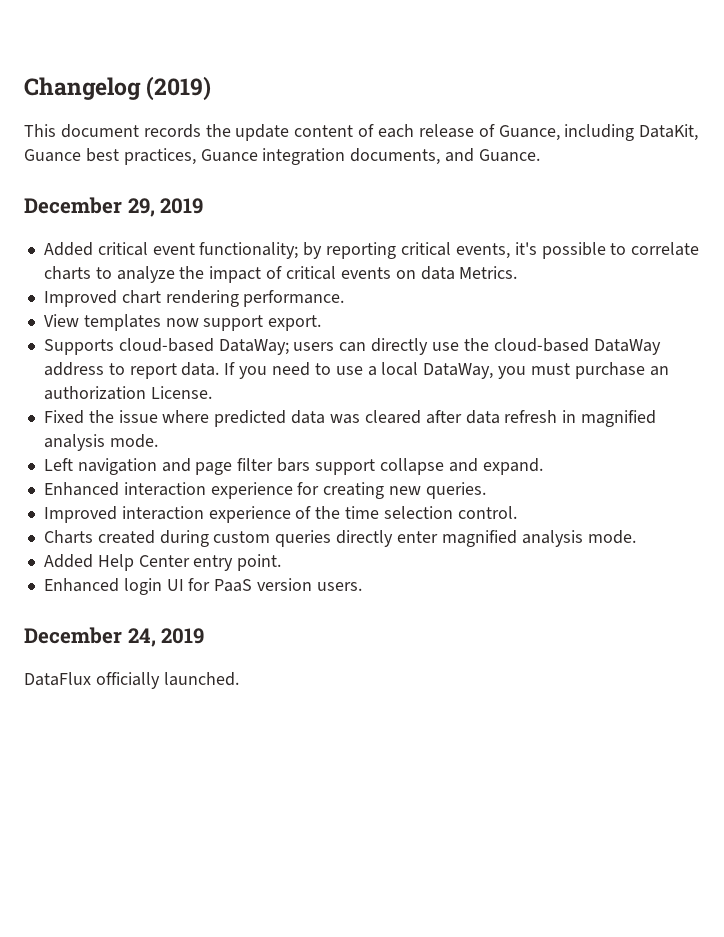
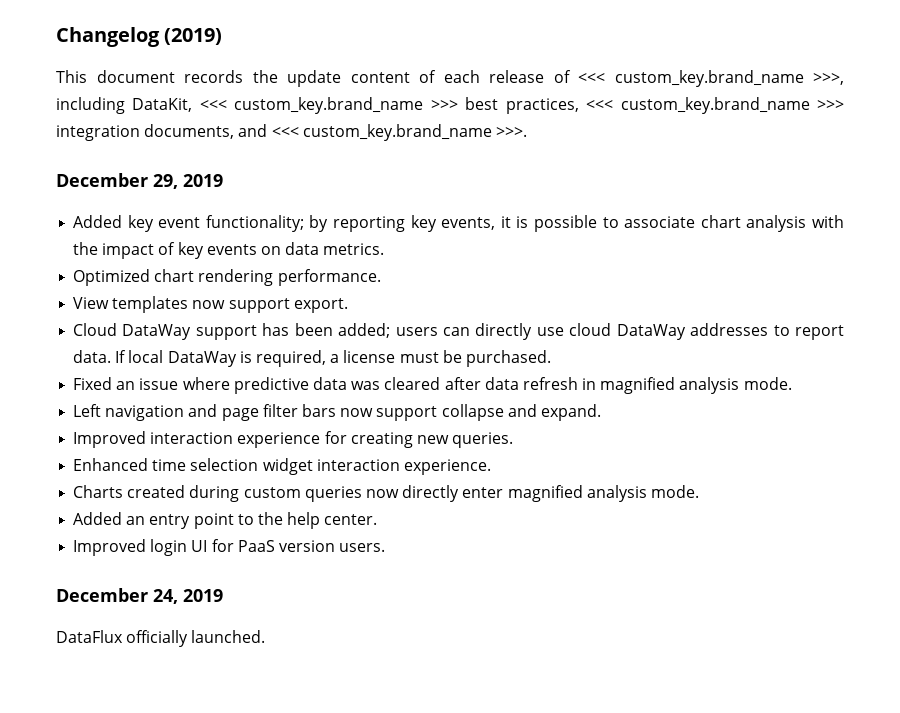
[498,124,699,141] [24,148,541,165] Guance, including DataKit, Guance best practices, Guance integration documents, and Guance. -> [578,70,844,87] [56,97,845,114] [56,124,527,141] <<< custom_key.brand_name >>>, including DataKit, <<< custom_key.brand_name >>> best practices, <<< custom_key.brand_name >>> integration documents, and <<< custom_key.brand_name >>>.
[97,242,148,256] critical -> [127,215,154,232] key
[400,242,700,259] [43,266,175,283] critical events, it's possible to correlate charts to analyze -> [410,215,845,232] key events, it is possible to associate chart analysis with
[285,266,336,280] critical -> [177,242,204,259] key
[459,266,518,279] [43,290,117,307] Metrics. // Improved -> [323,243,385,255] [73,269,151,286] metrics. // Optimized
[43,338,661,355] [43,362,669,379] [43,386,212,400] Supports cloud-based DataWay; users can directly use the cloud-based DataWay address to report data. If you need to use a local DataWay, you must purchase an authorization License. -> [73,323,844,340] [73,350,551,367] Cloud DataWay support has been added; users can directly use cloud DataWay addresses to report data. If local DataWay is required, a license must be purchased.
[88,410,114,423] the -> [116,381,136,390] an
[214,410,287,427] predicted -> [233,377,309,394] predictive
(311, 465) none -> [340,408,374,417] now
[43,482,119,496] Enhanced -> [73,431,147,448] Improved
[43,506,517,523] Improved interaction experience of the time selection control. -> [73,458,491,475] Enhanced time selection widget interaction experience.
(332, 538) none -> [365,489,399,498] now
[97,554,282,571] [43,578,119,592] Help Center entry point. // Enhanced -> [126,512,378,529] [73,539,147,556] an entry point to the help center. // Improved

